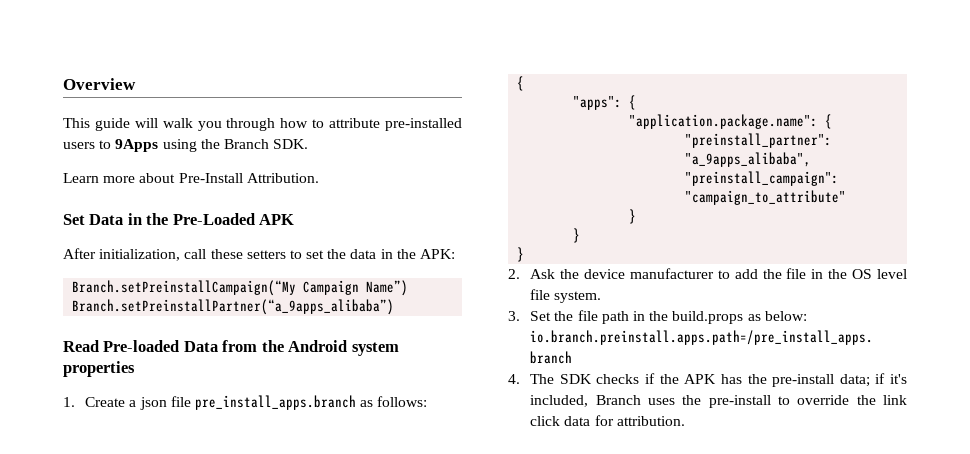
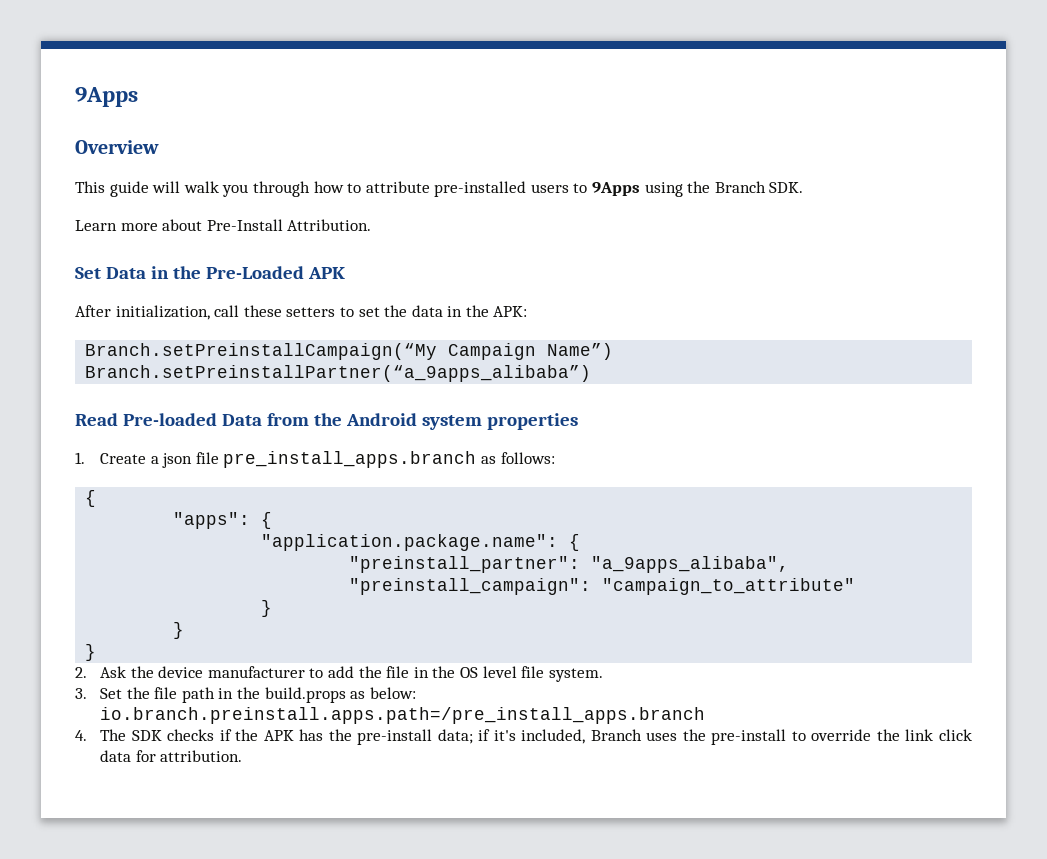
(63, 84) none -> [75,87,138,107] 9Apps //

